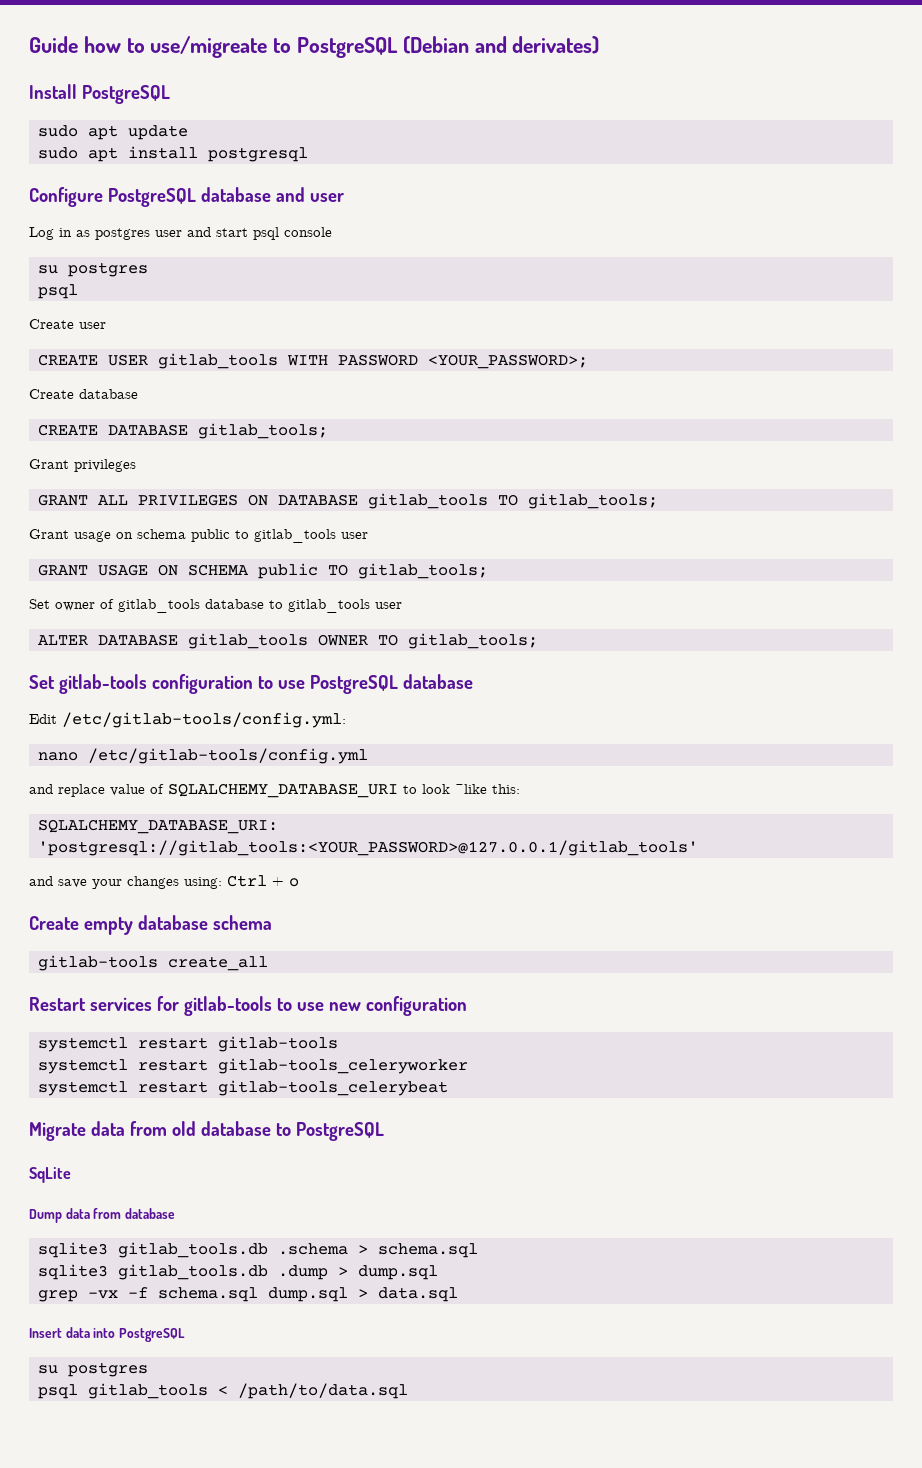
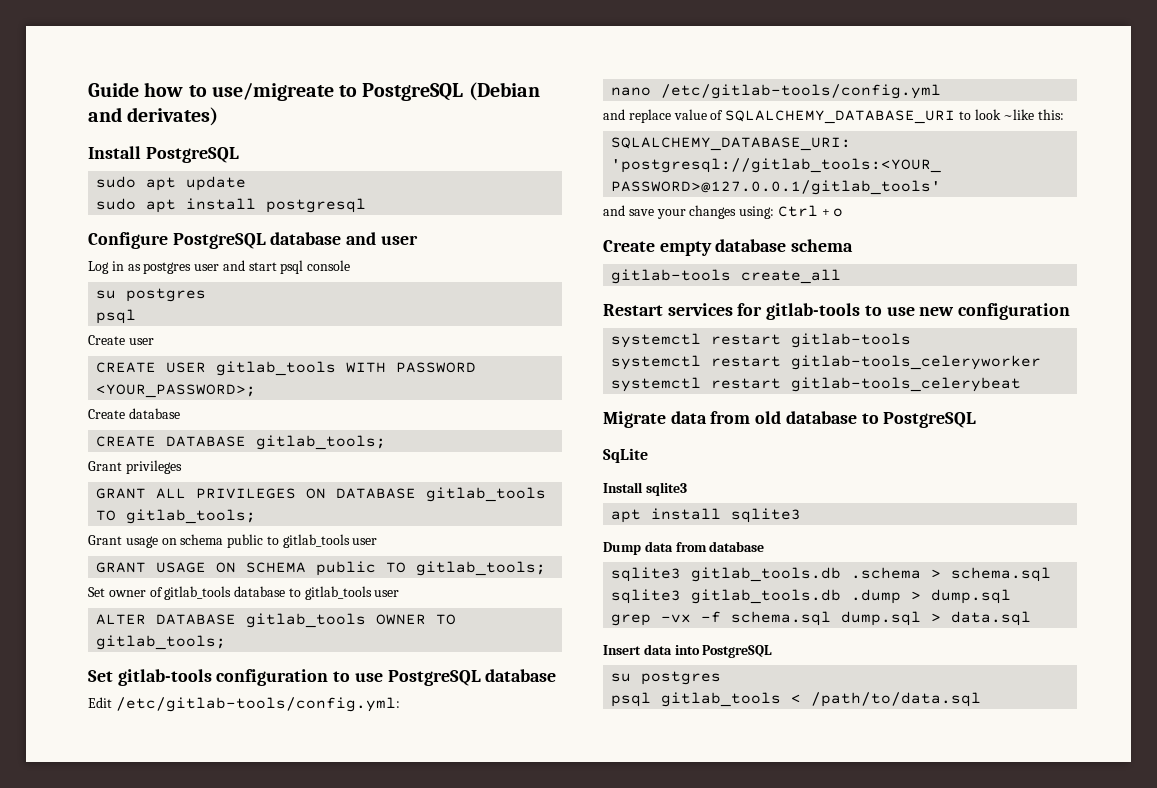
(71, 1175) none -> [603,482,687,496] [611,508,802,523] // Install sqlite3 // apt install sqlite3

